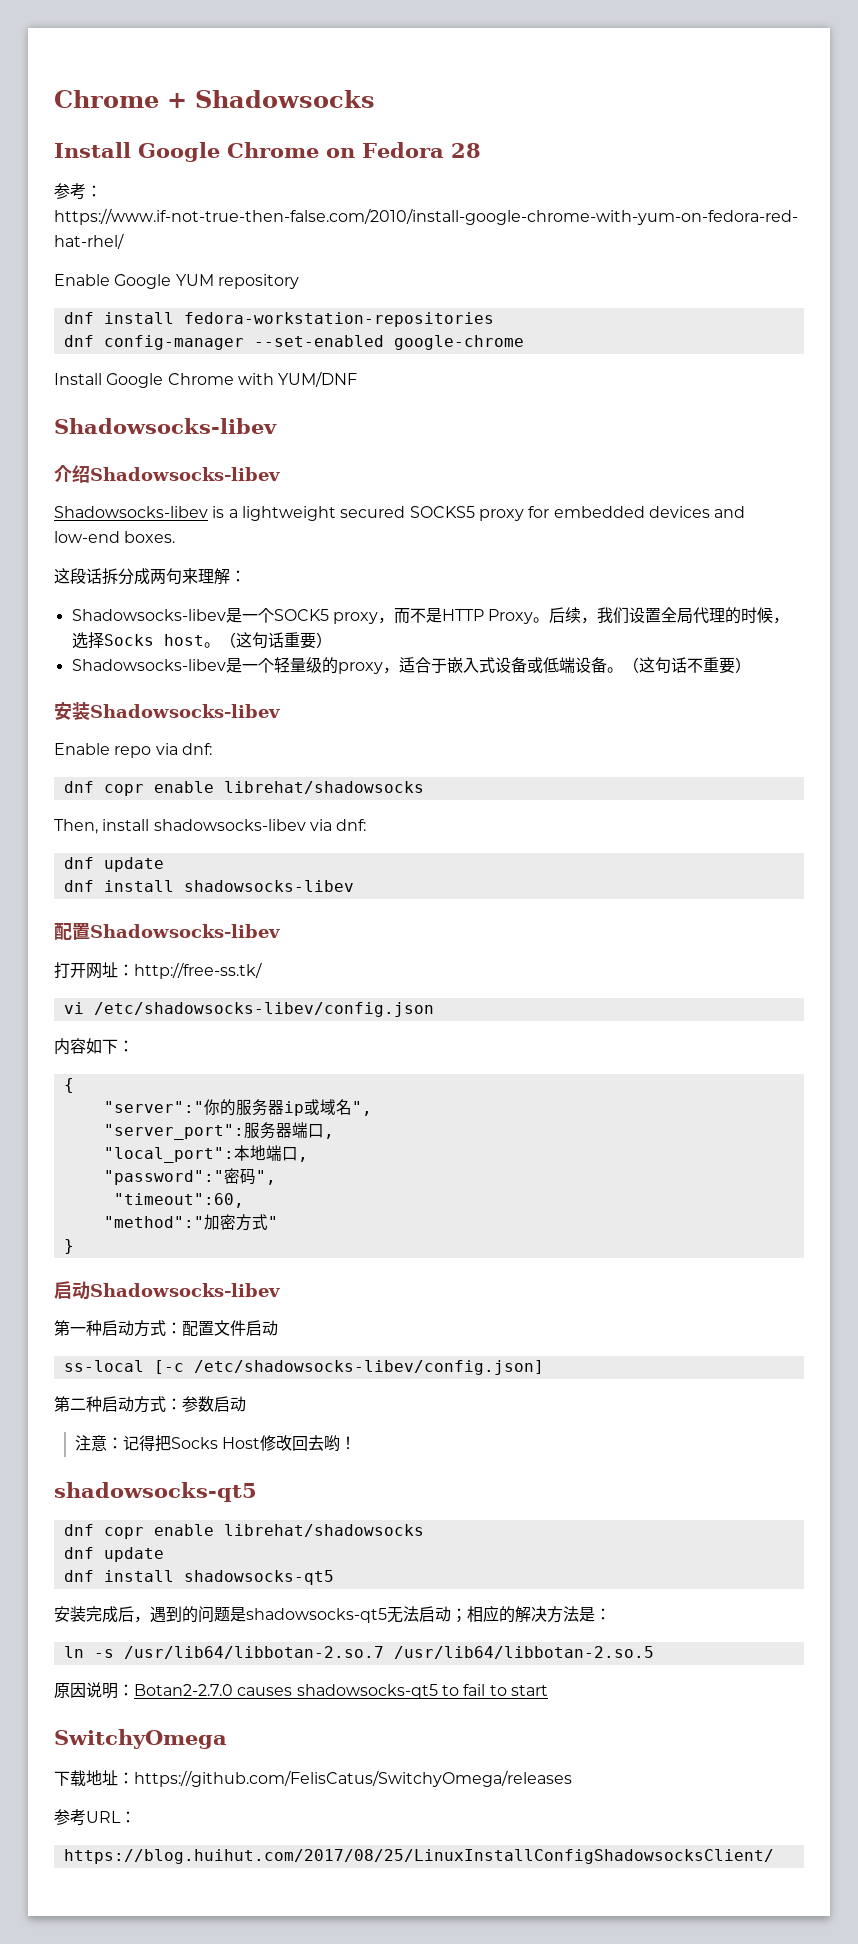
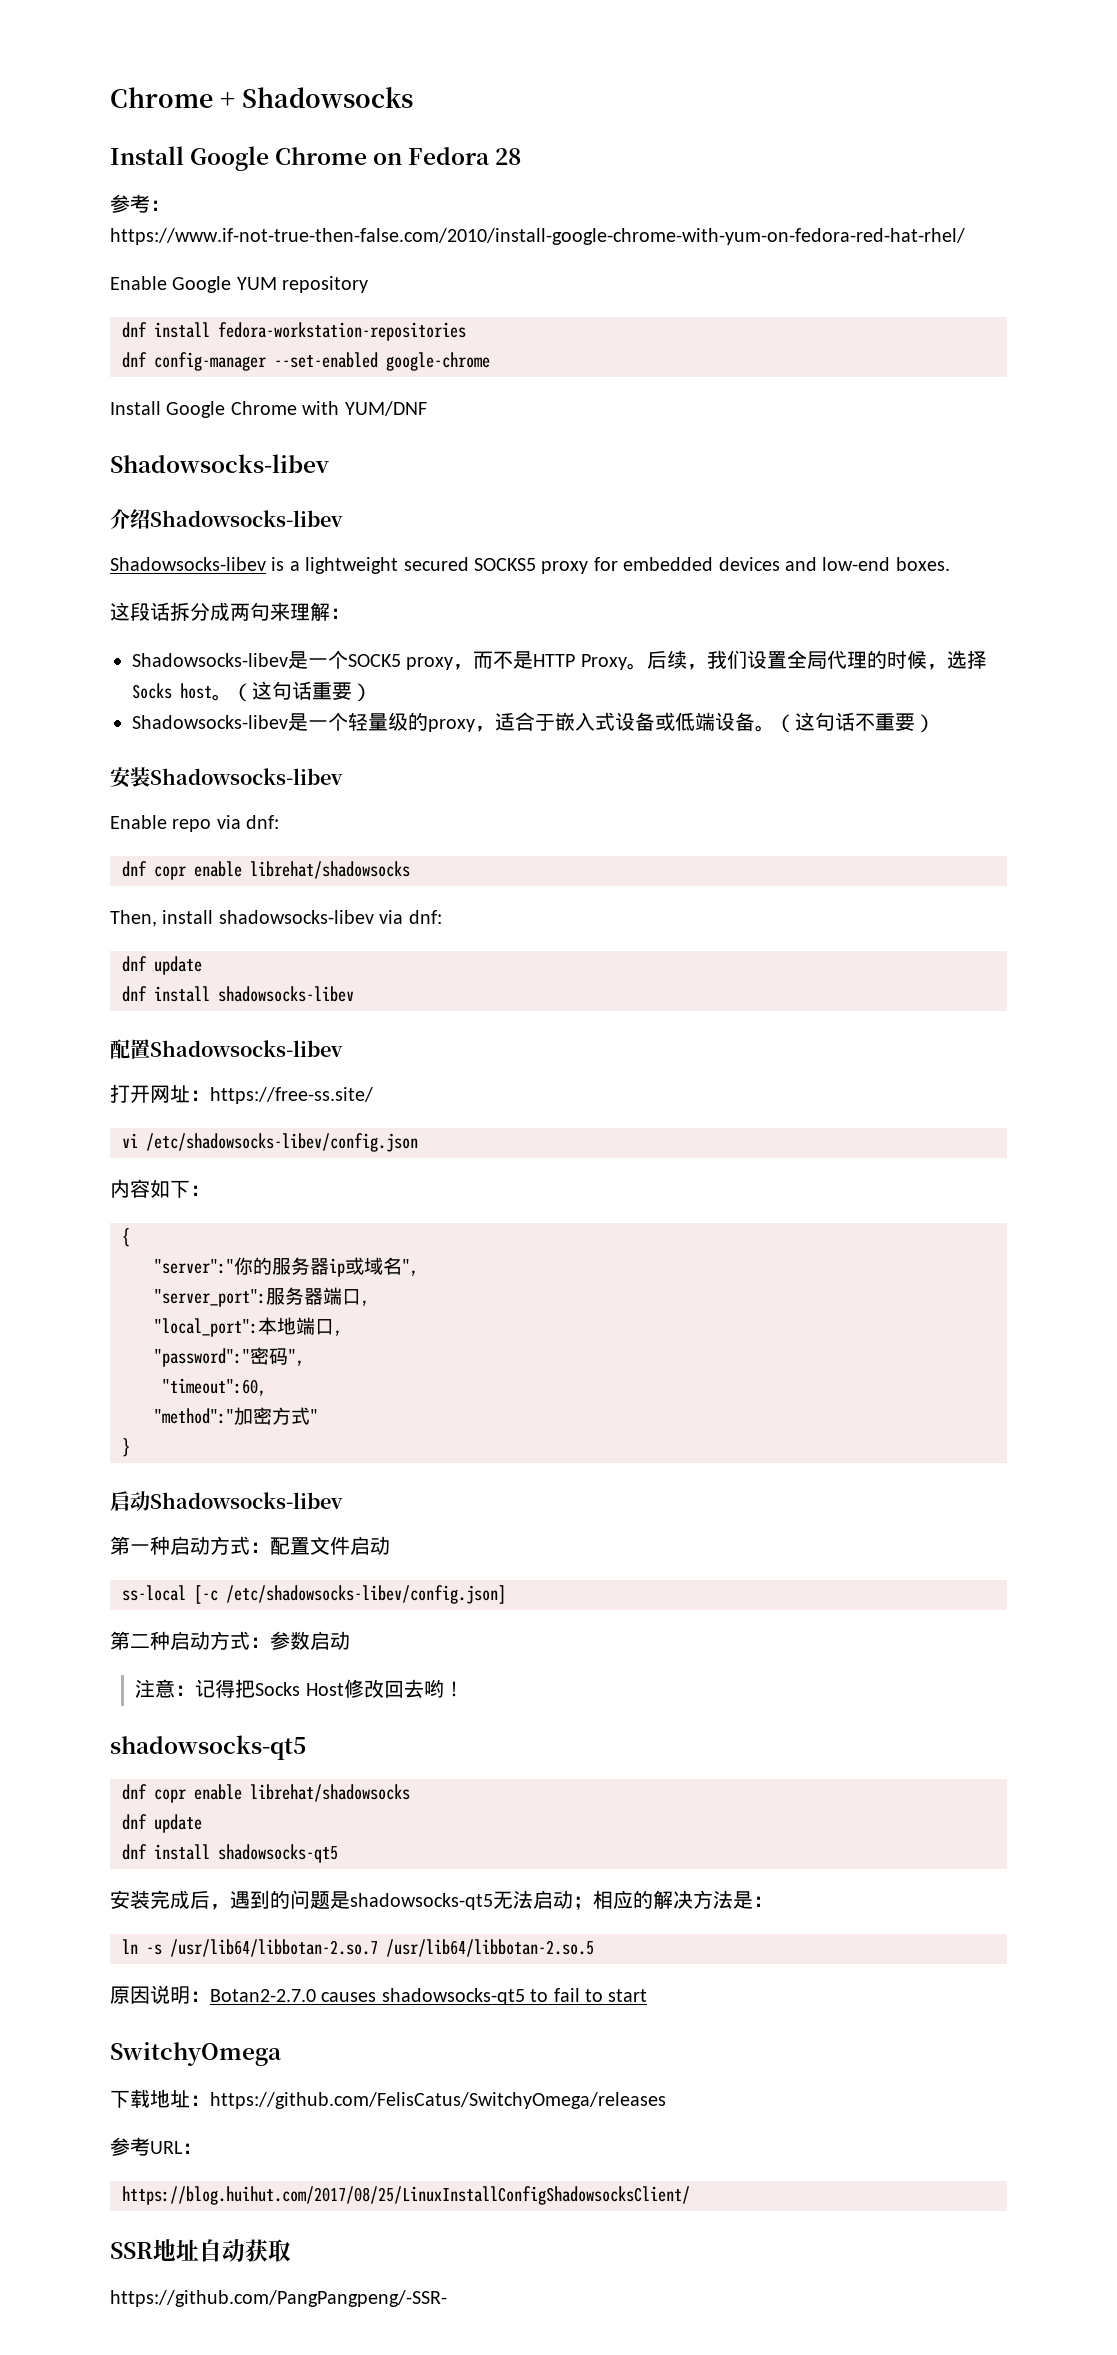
[134,962,262,979] http://free-ss.tk/ -> [210,1087,373,1104] https://free-ss.site/
(774, 1856) none -> [110,2239,291,2262] [110,2290,447,2307] // SSR地址自动获取 // https://github.com/PangPangpeng/-SSR-

